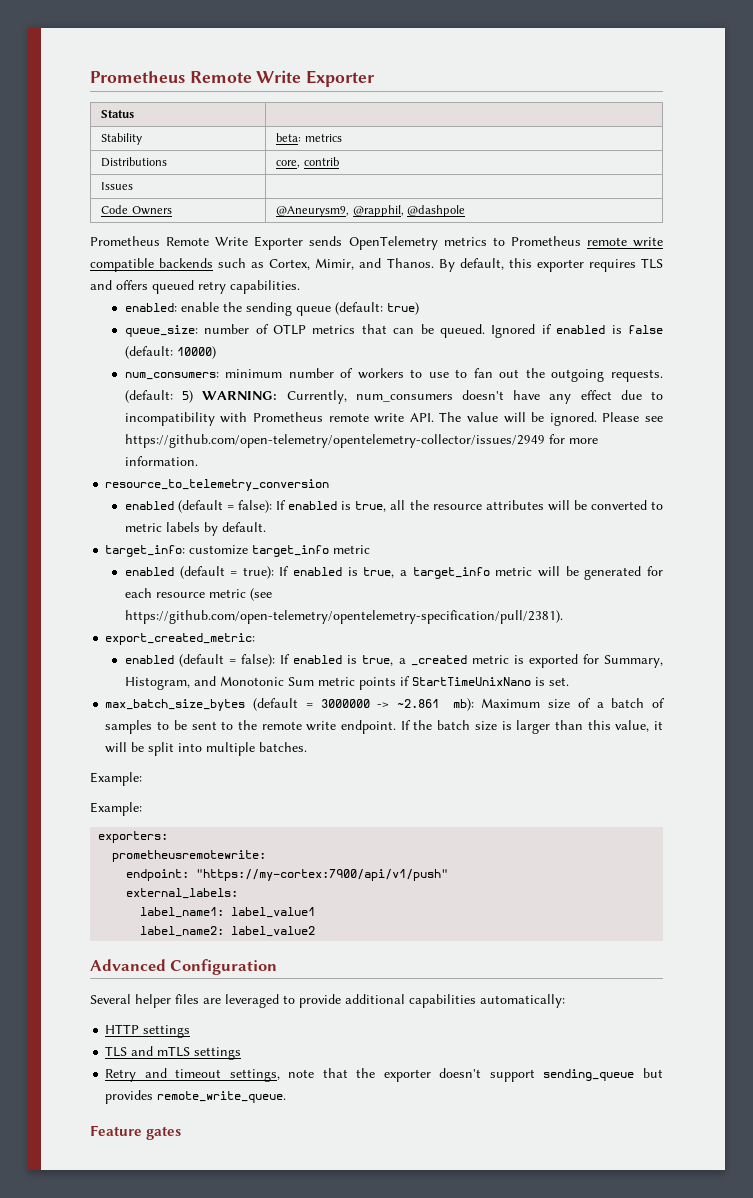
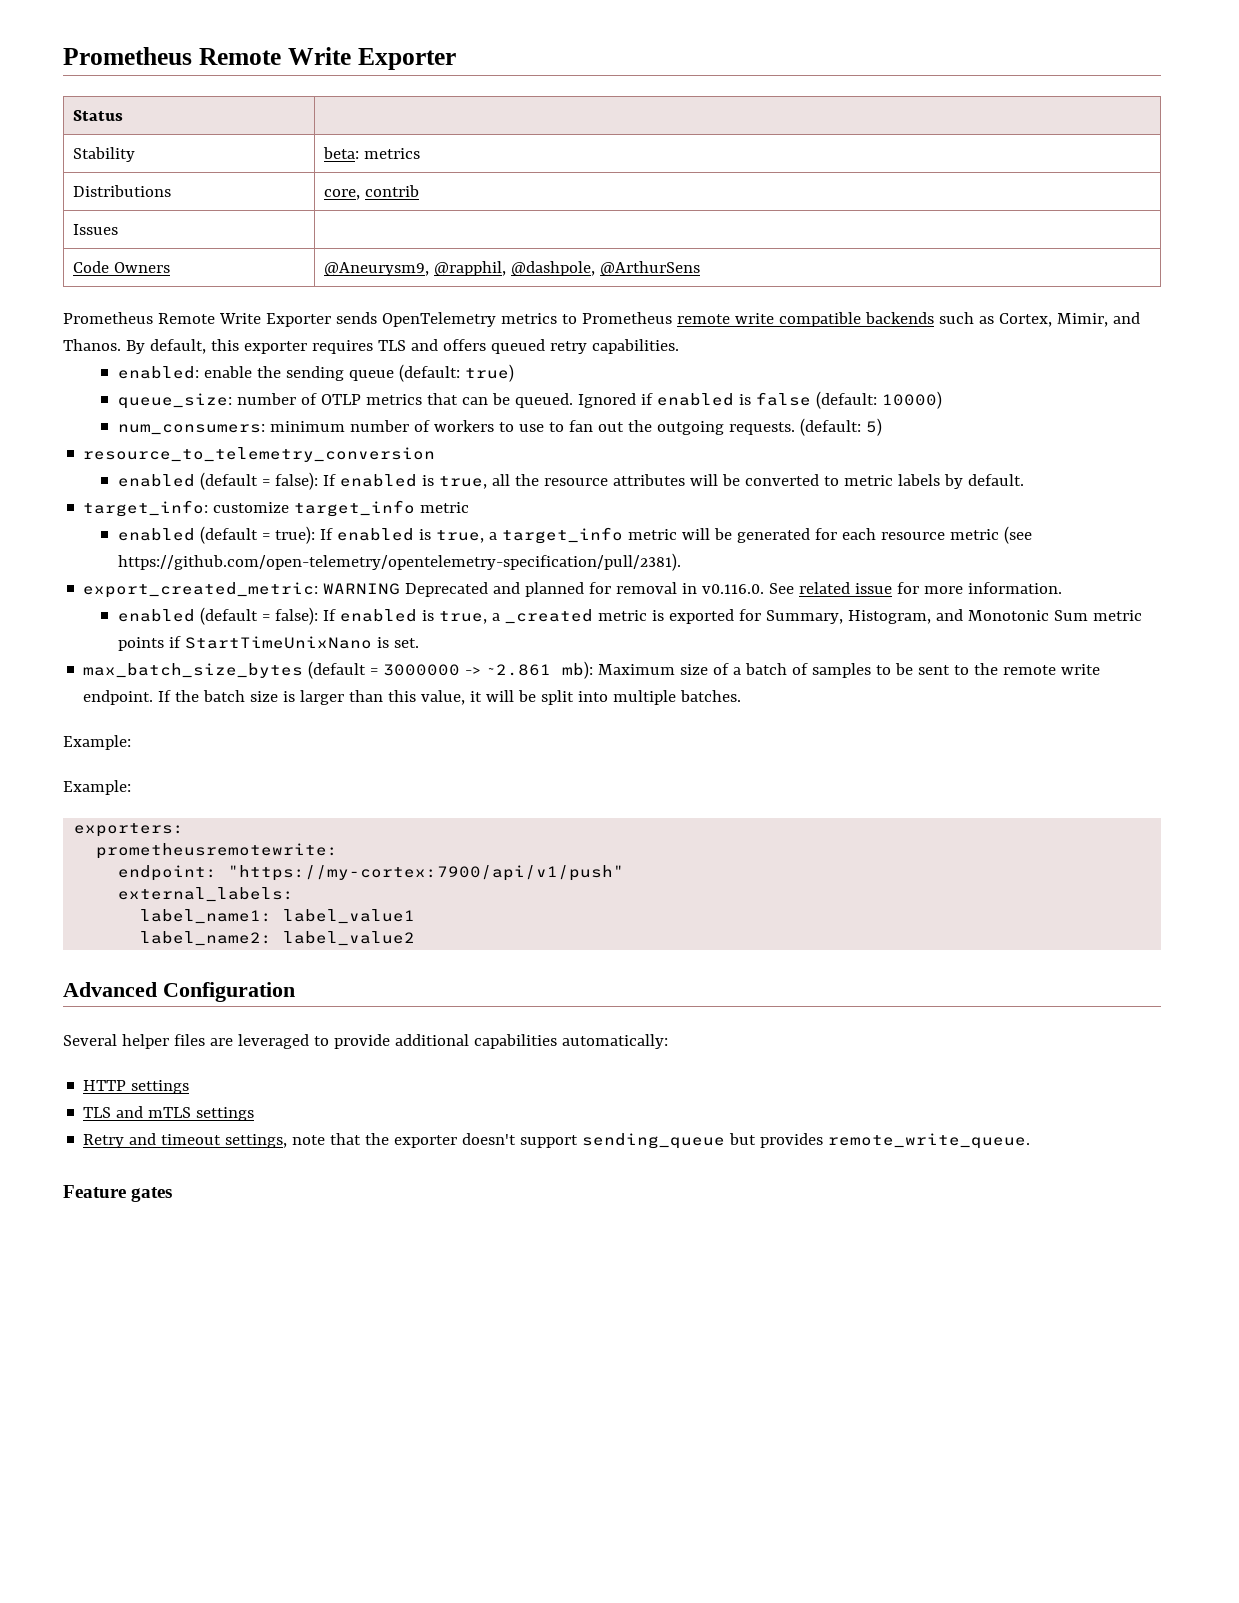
[406,205,465,217] @dashpole -> [511,261,701,276] @dashpole, @ArthurSens
[202,390,663,404] [124,412,663,426] [124,434,598,448] [124,456,198,466] WARNING: Currently, num_consumers doesn't have any effect due to incompatibility with Prometheus remote write API. The value will be ignored. Please see https://github.com/open-telemetry/opentelemetry-collector/issues/2949 for more information. -> (882, 427) none
(256, 639) none -> [323,582,1063,597] WARNING Deprecated and planned for removal in v0.116.0. See related issue for more information.

